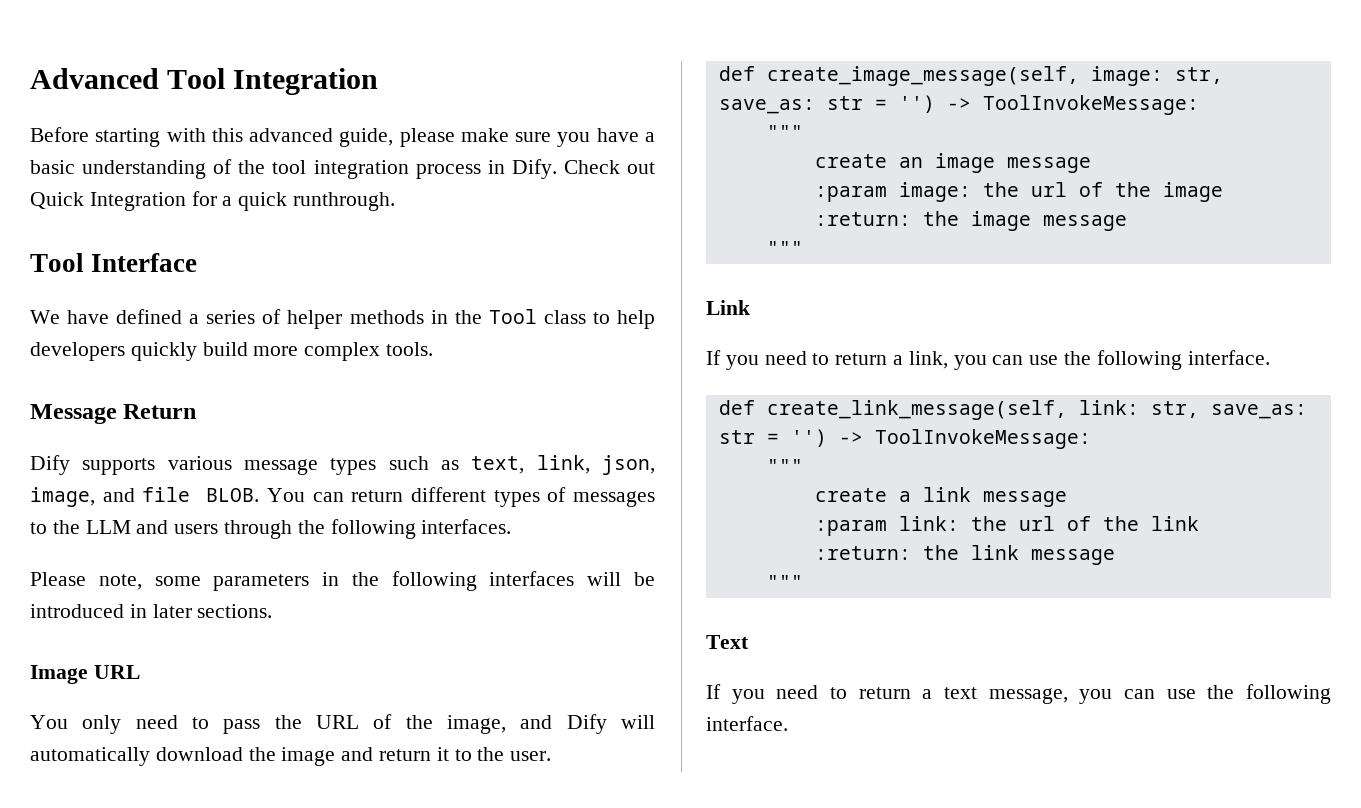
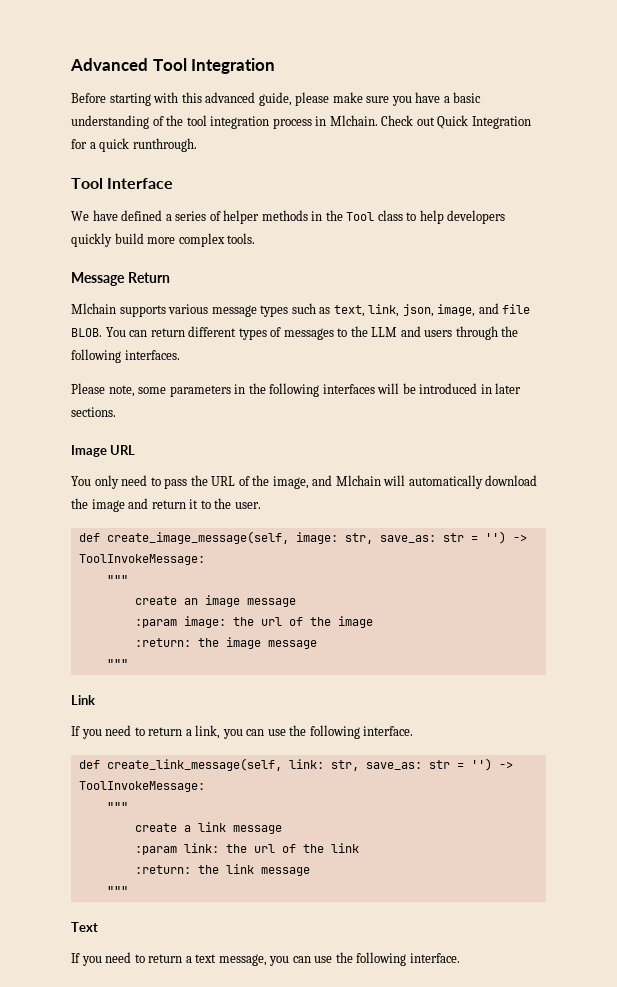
[511,159,557,179] Dify. -> [329,115,378,126] Mlchain.
[30,455,70,475] Dify -> [71,303,116,314] Mlchain
[566,714,607,734] Dify -> [335,475,381,486] Mlchain

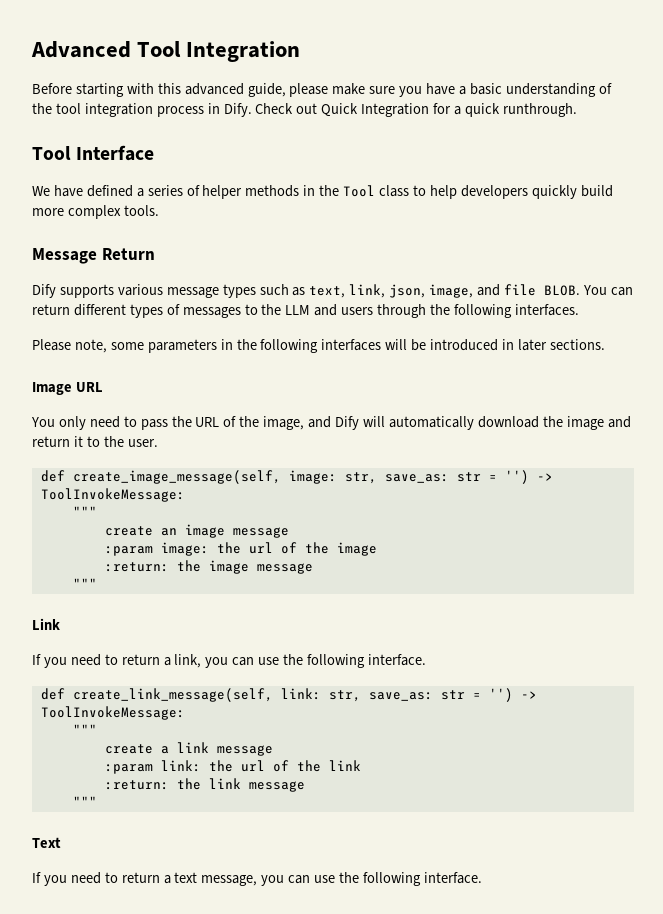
[329,115,378,126] Mlchain. -> [223,103,252,117] Dify.
[71,303,116,314] Mlchain -> [32,284,56,298] Dify
[335,475,381,486] Mlchain -> [335,416,360,430] Dify

